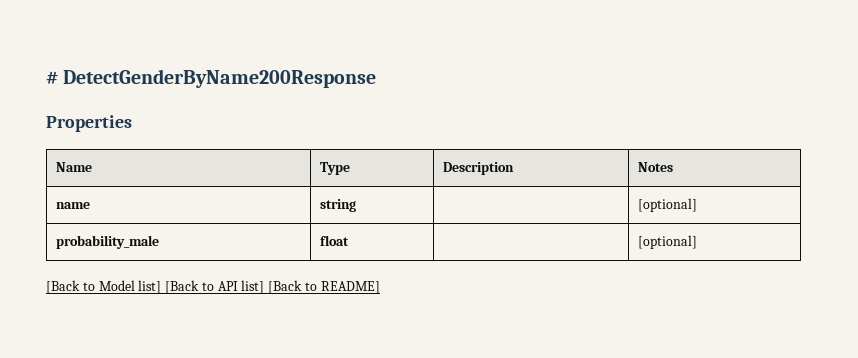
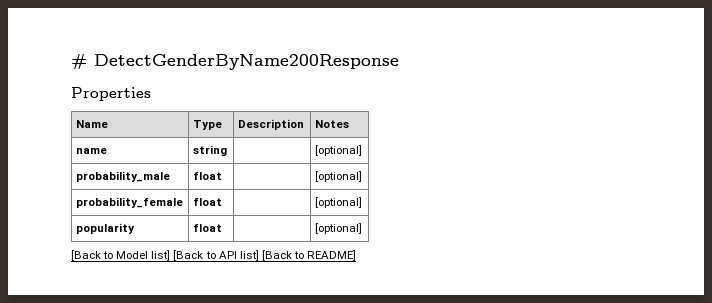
(698, 242) none -> [75,197,183,208] [192,198,222,206] [314,197,362,208] [75,223,135,234] [192,224,222,232] [314,223,362,234] // probability_female | float | | [optional] // popularity | float | | [optional]

